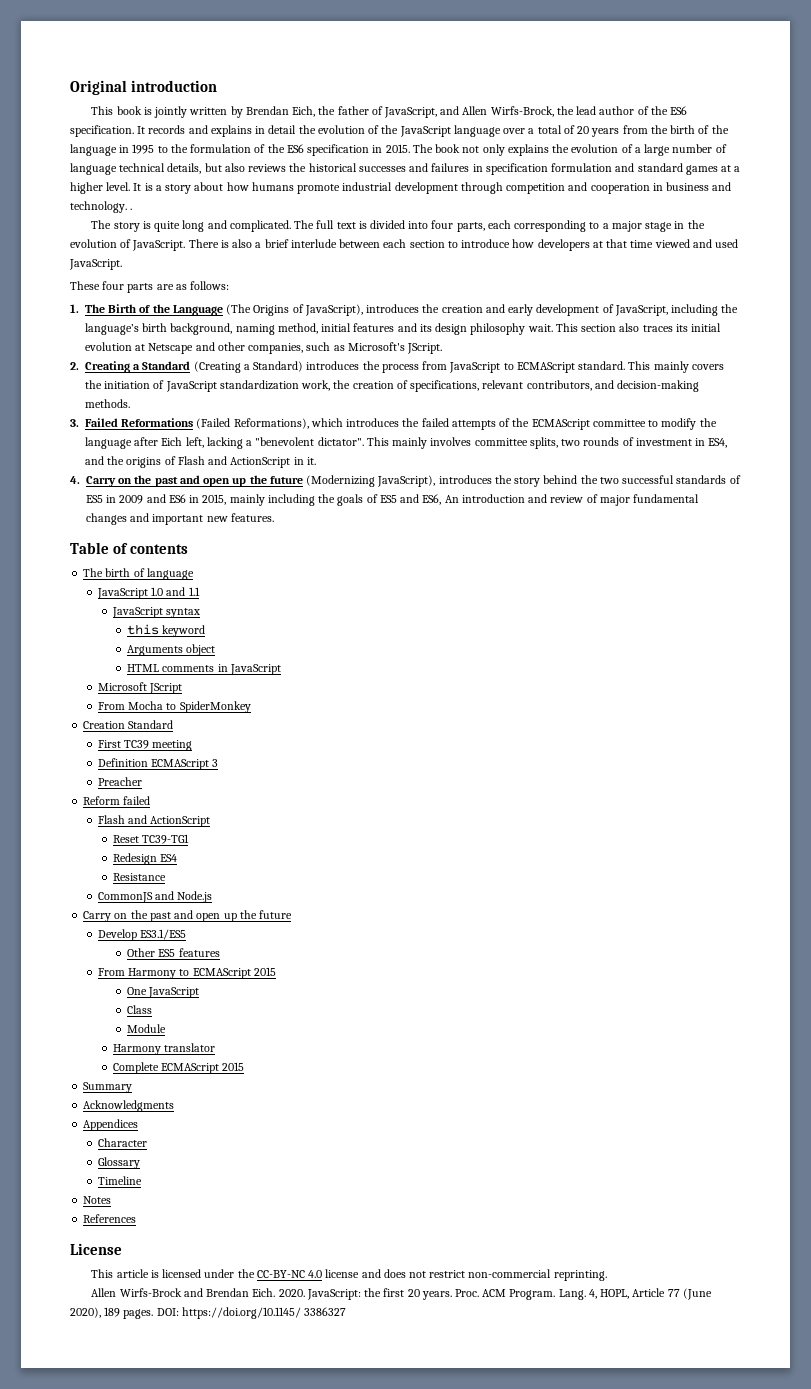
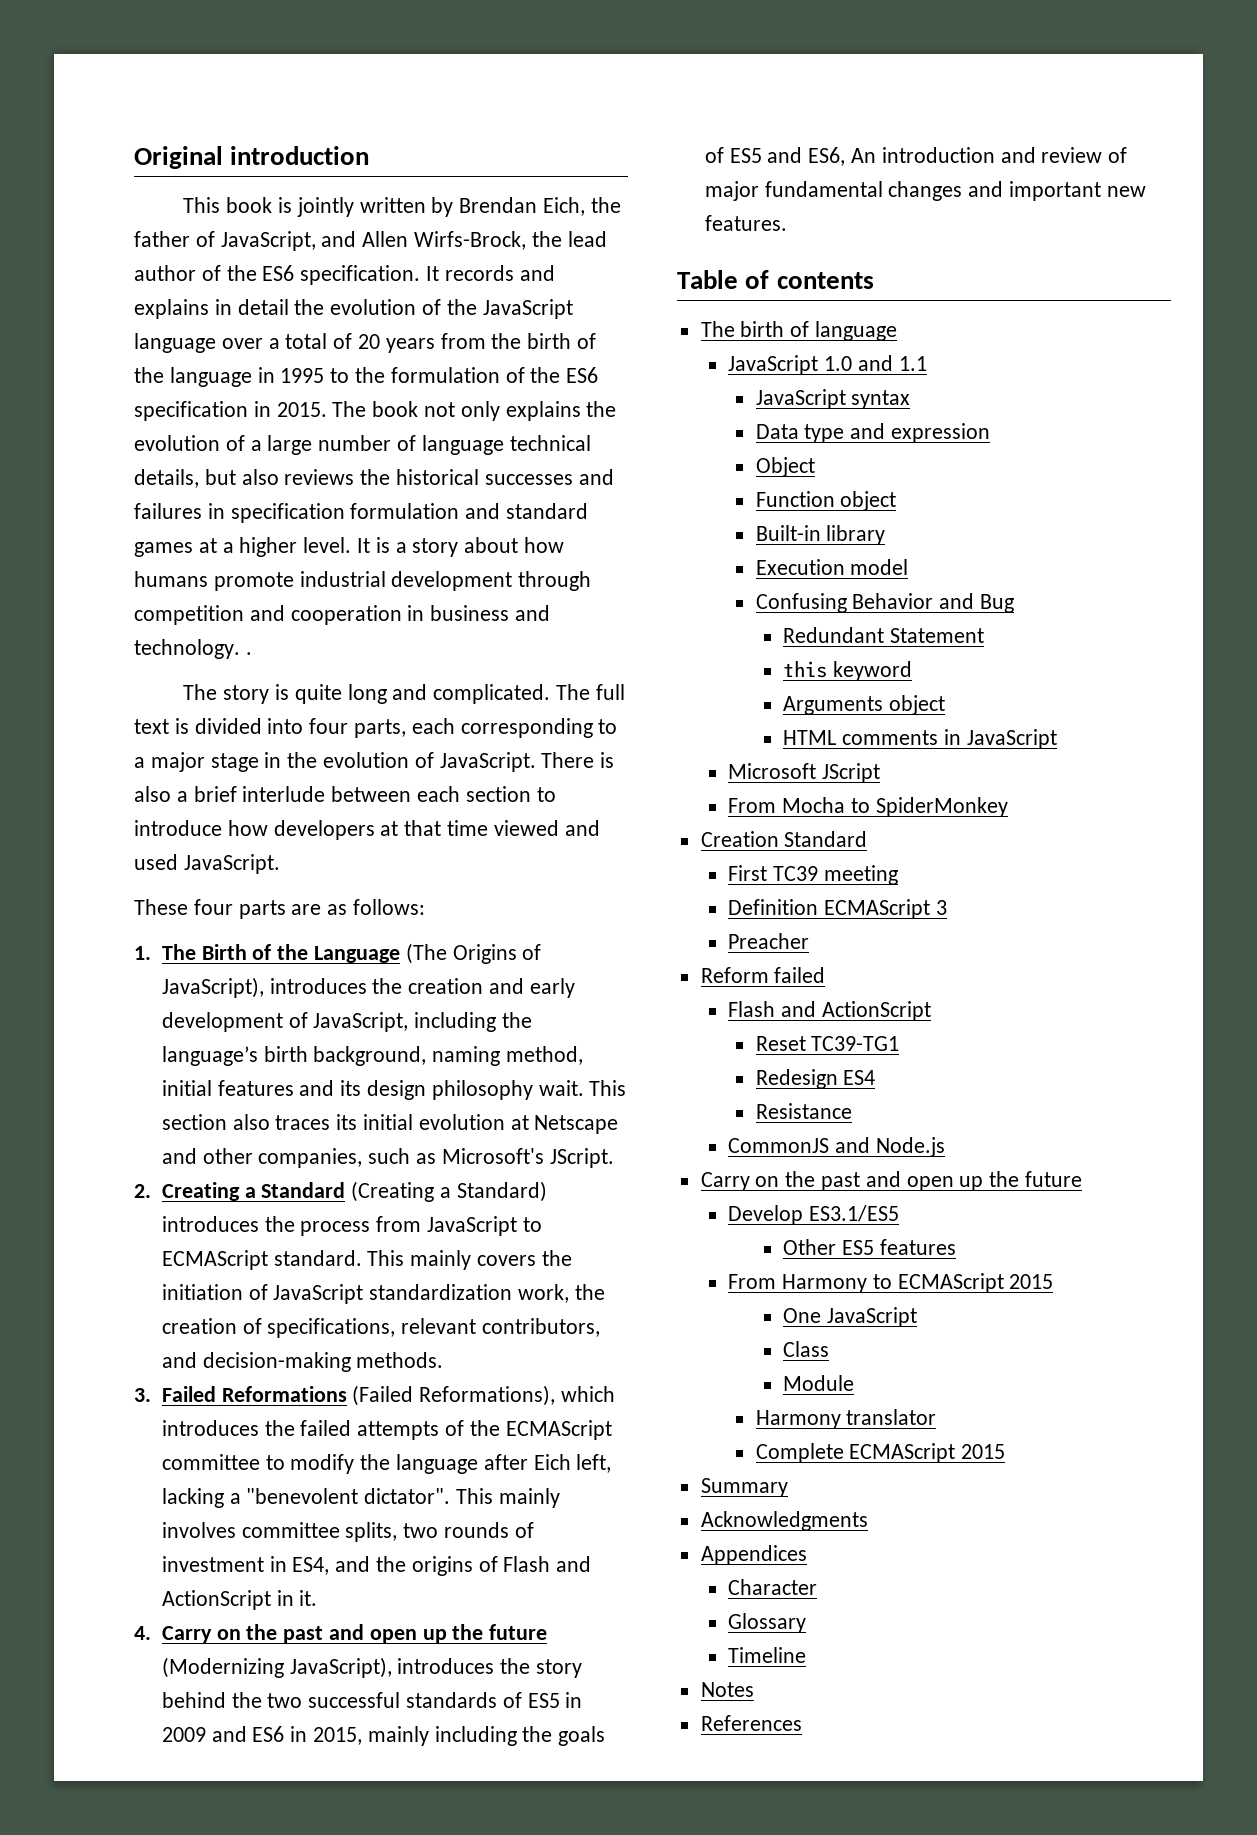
(200, 613) none -> [755,423,991,443] [755,457,815,477] [755,491,897,511] [755,525,886,545] [755,559,909,575] [755,593,1015,613] [783,627,984,643] // Data type and expression // Object // Function object // Built-in library // Execution model // Confusing Behavior and Bug // Redundant Statement
[70,1243,122,1255] [91,1269,607,1281] [91,1288,712,1300] [70,1307,347,1319] // License // This article is licensed under the CC-BY-NC 4.0 license and does not restrict non-commercial reprinting. // Allen Wirfs-Brock and Brendan Eich. 2020. JavaScript: the first 20 years. Proc. ACM Program. Lang. 4, HOPL, Article 77 (June 2020), 189 pages. DOI: https://doi.org/10.1145/ 3386327 -> (802, 1723) none

